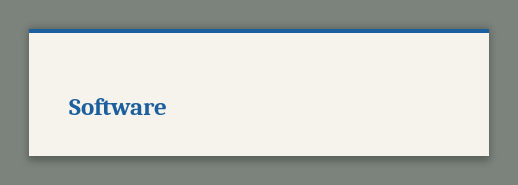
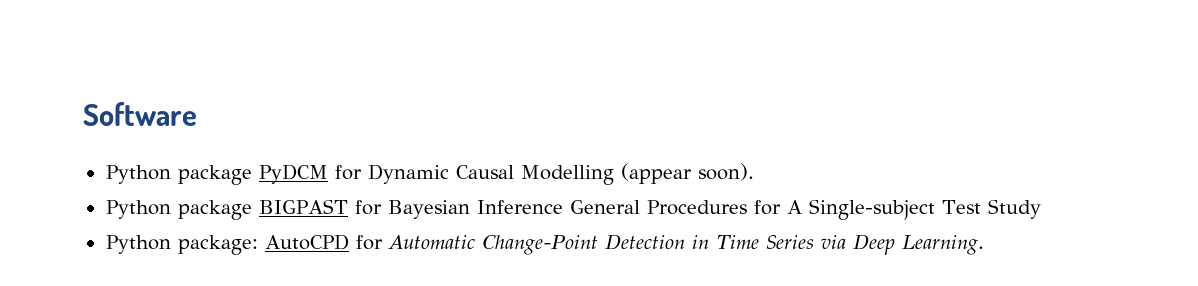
(167, 106) none -> [105,163,754,185] [105,199,1041,220] [105,234,984,255] // Python package PyDCM for Dynamic Causal Modelling (appear soon). // Python package BIGPAST for Bayesian Inference General Procedures for A Single-subject Test Study // Python package: AutoCPD for Automatic Change-Point Detection in Time Series via Deep Learning.

